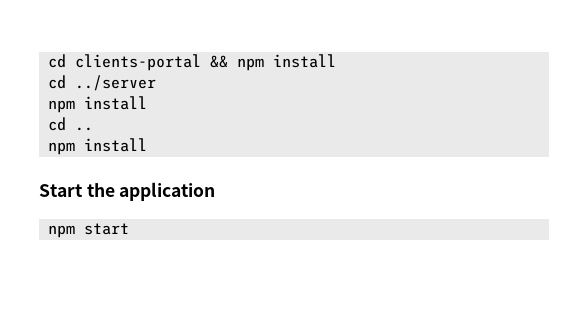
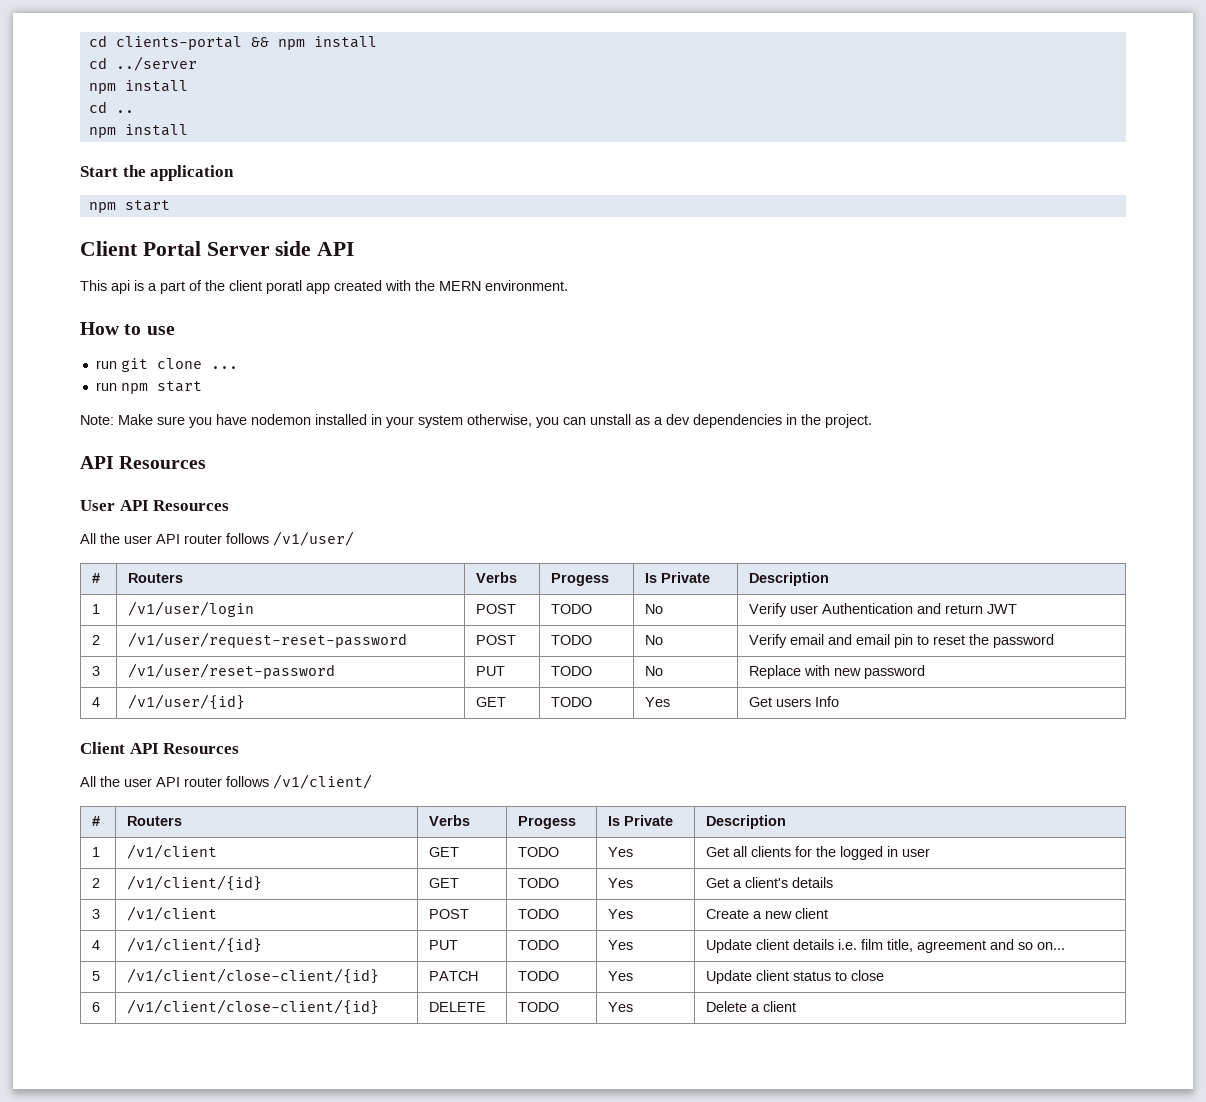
(130, 229) none -> [80,241,355,256] [80,280,568,294] [80,322,175,335] [95,358,238,372] [95,381,202,394] [80,414,872,428] [80,456,207,469] [80,500,230,511] [80,531,354,546] [91,573,100,583] [127,573,183,583] [475,572,517,583] [550,573,609,586] [644,572,710,583] [748,572,829,586] [91,604,100,614] [127,601,254,617] [475,604,516,614] [550,604,592,614] [644,604,663,614] [748,603,1017,617] [91,635,100,645] [127,632,407,648] [475,635,516,645] [550,635,592,645] [644,635,663,645] [748,634,1054,648] [91,666,100,676] [127,663,335,679] [475,666,505,676] [550,666,592,676] [644,666,663,676] [748,665,925,679] [91,697,100,707] [127,694,245,710] [475,697,506,707] [550,697,592,707] [644,697,670,707] [748,696,839,707] [80,742,240,754] [80,774,372,789] [91,816,100,826] [126,816,182,826] [428,815,470,826] [517,816,576,829] [607,815,673,826] [705,815,786,829] [91,847,100,857] [126,844,217,859] [428,847,459,857] [517,847,559,857] [607,847,633,857] [705,846,930,860] [91,878,100,888] [126,875,262,891] [428,878,459,888] [517,878,559,888] [607,878,633,888] [705,877,833,888] [91,909,100,919] [126,906,217,921] [428,909,469,919] [517,909,559,919] [607,909,633,919] [705,908,828,919] [91,940,100,950] [126,937,262,953] [428,940,458,950] [517,940,559,950] [607,940,633,950] [705,939,1065,953] [91,971,100,981] [126,968,379,984] [428,971,478,981] [517,971,559,981] [607,971,633,981] [705,970,884,984] [91,1002,100,1012] [126,999,379,1015] [428,1002,486,1012] [517,1002,559,1012] [607,1002,633,1012] [705,1001,796,1012] // Client Portal Server side API // This api is a part of the client poratl app created with the MERN environment. // How to use // run git clone ... // run npm start // Note: Make sure you have nodemon installed in your system otherwise, you can unstall as a dev dependencies in the project. // API Resources // User API Resources // All the user API router follows /v1/user/ // # | Routers | Verbs | Progess | Is Private | Description // 1 | /v1/user/login | POST | TODO | No | Verify user Authentication and return JWT // 2 | /v1/user/request-reset-password | POST | TODO | No | Verify email and email pin to reset the password // 3 | /v1/user/reset-password | PUT | TODO | No | Replace with new password // 4 | /v1/user/{id} | GET | TODO | Yes | Get users Info // Client API Resources // All the user API router follows /v1/client/ // # | Routers | Verbs | Progess | Is Private | Description // 1 | /v1/client | GET | TODO | Yes | Get all clients for the logged in user // 2 | /v1/client/{id} | GET | TODO | Yes | Get a client's details // 3 | /v1/client | POST | TODO | Yes | Create a new client // 4 | /v1/client/{id} | PUT | TODO | Yes | Update client details i.e. film title, agreement and so on... // 5 | /v1/client/close-client/{id} | PATCH | TODO | Yes | Update client status to close // 6 | /v1/client/close-client/{id} | DELETE | TODO | Yes | Delete a client

